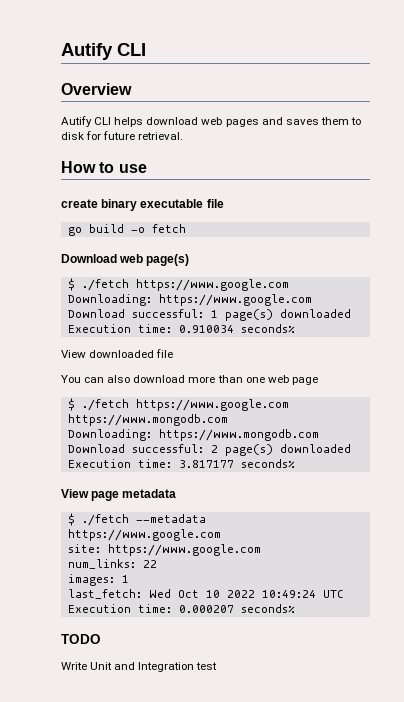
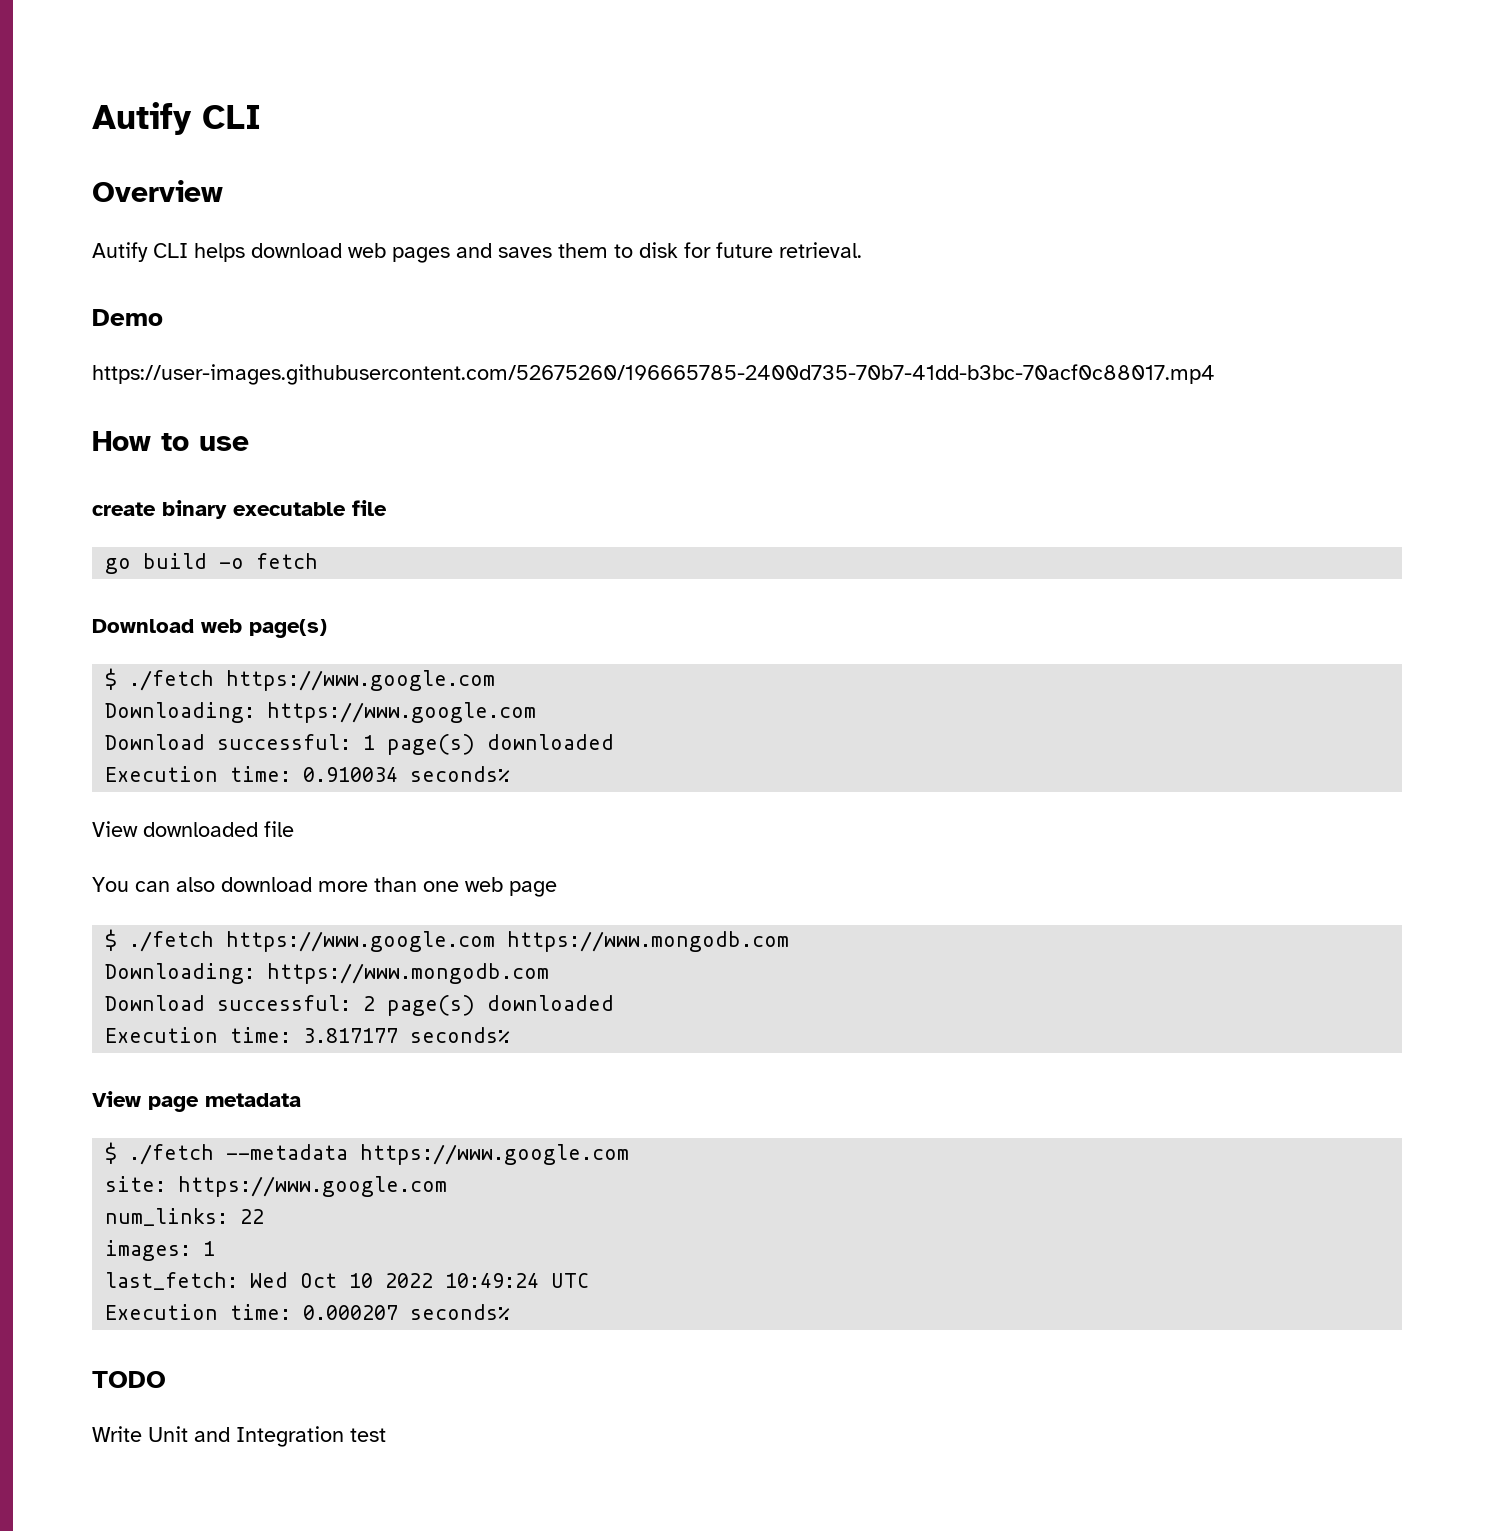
(184, 136) none -> [92,309,163,326] [92,364,1215,385] // Demo // https://user-images.githubusercontent.com/52675260/196665785-2400d735-70b7-41dd-b3bc-70acf0c88017.mp4

